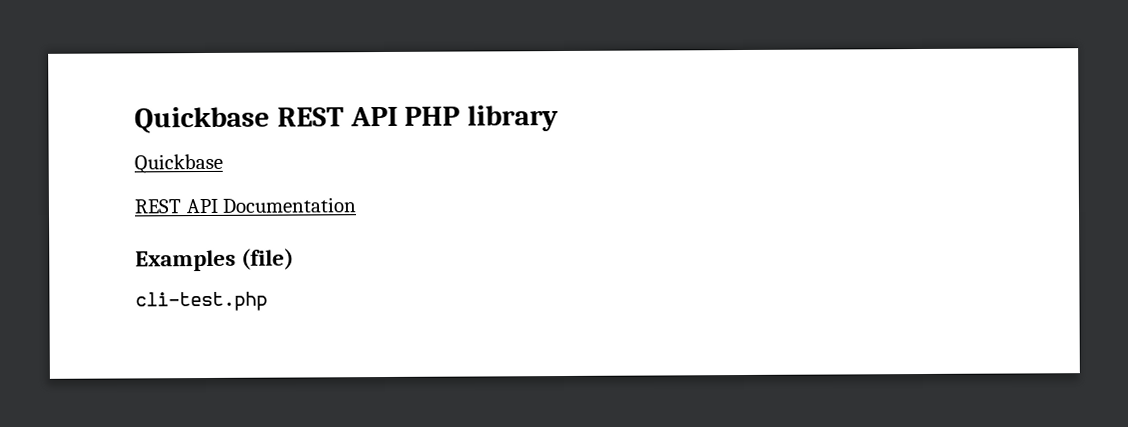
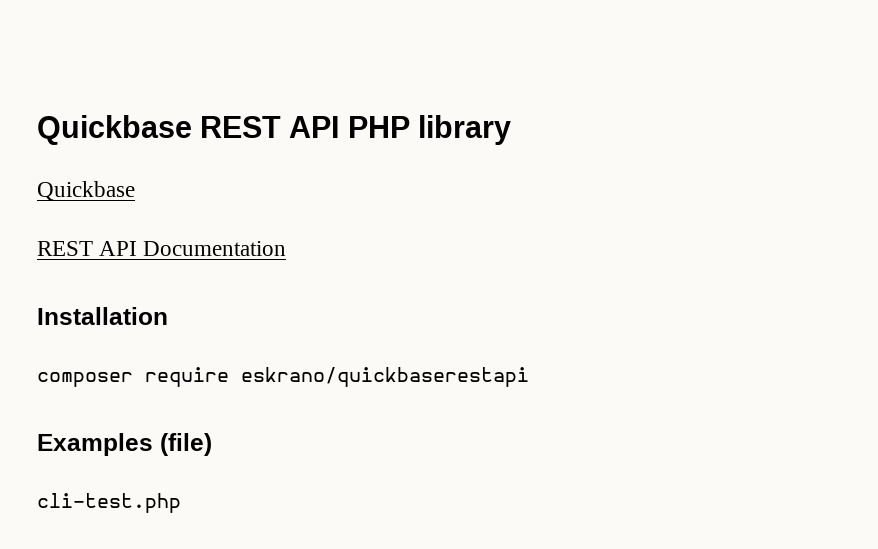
(357, 205) none -> [37,307,168,325] [37,367,529,387] // Installation // composer require eskrano/quickbaserestapi

